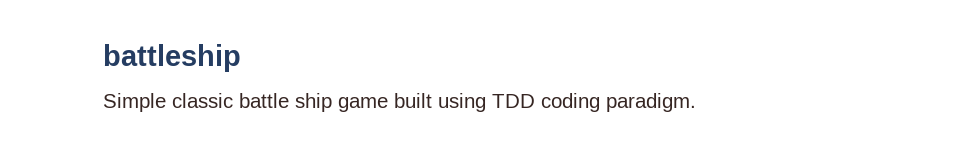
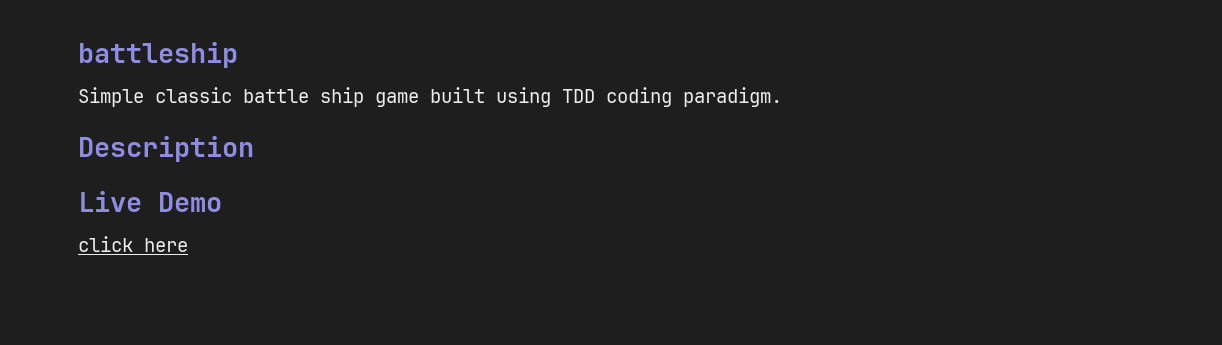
(696, 102) none -> [78,136,254,162] [78,191,222,212] [78,236,188,252] // Description // Live Demo // click here

